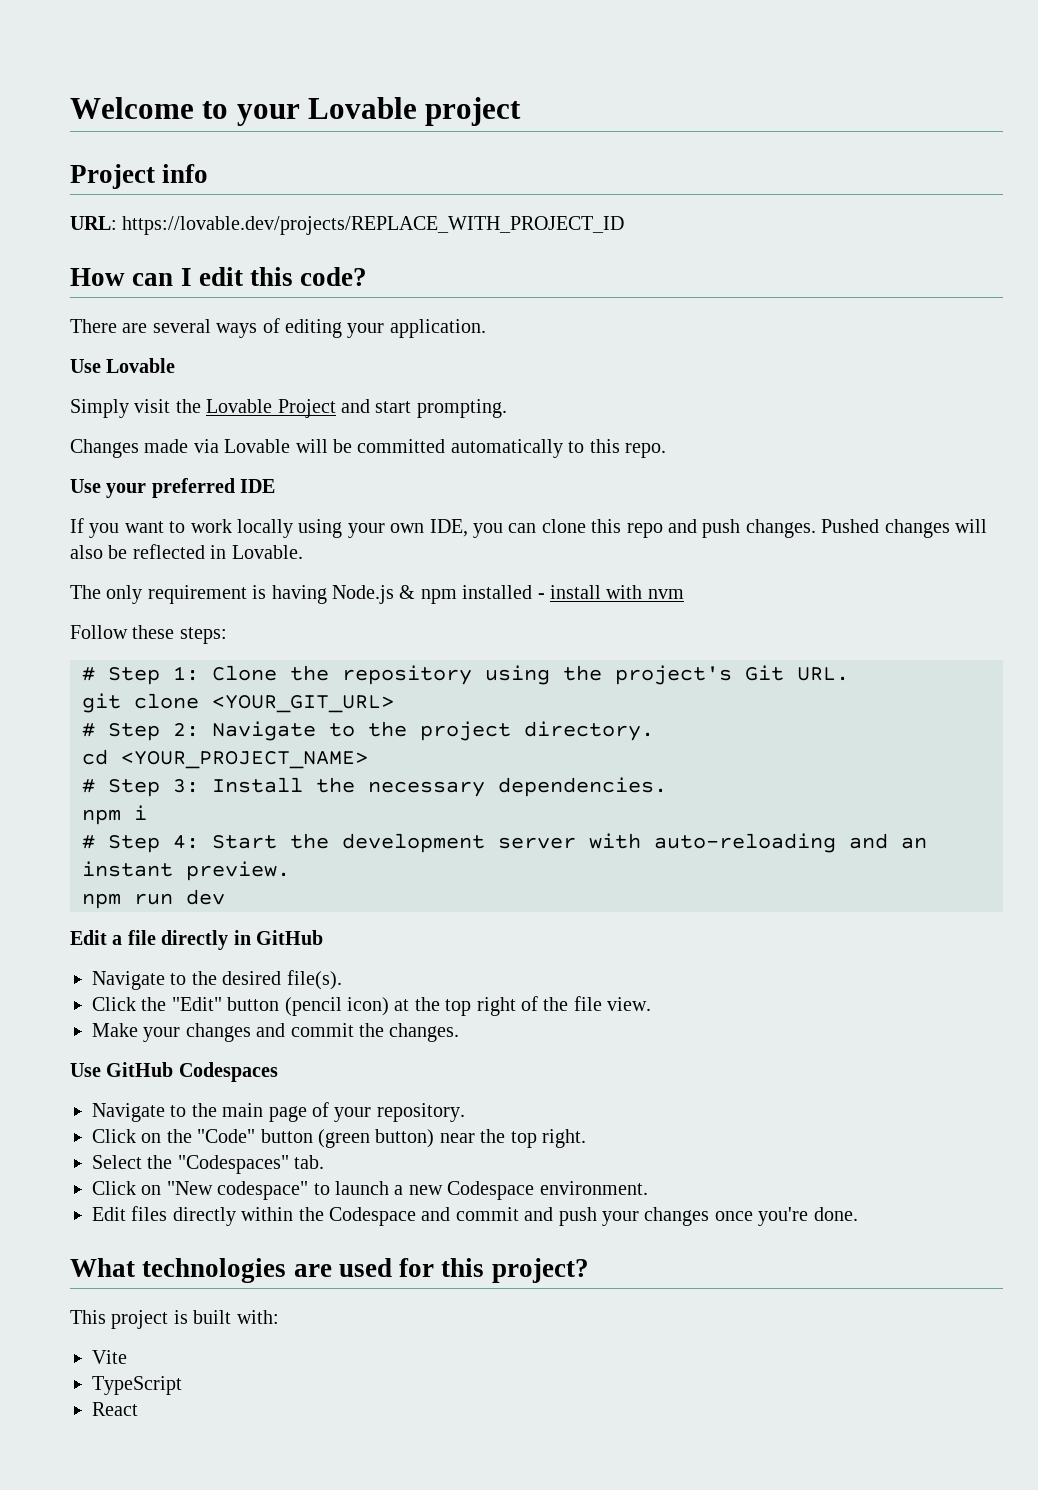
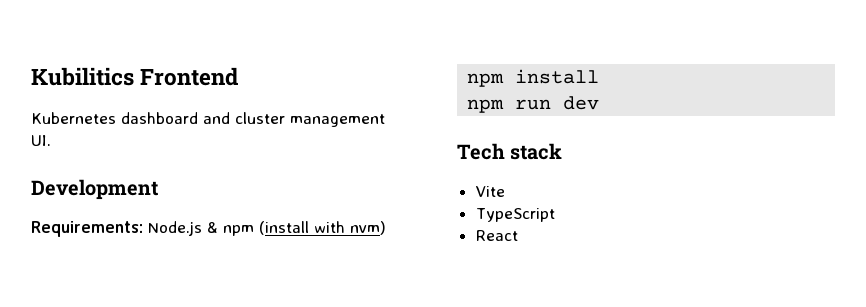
[70,97,522,126] [70,164,209,189] [70,216,625,235] [70,267,368,286] [70,318,486,338] [70,358,176,373] [70,399,507,418] [70,439,666,458] [70,478,276,498] [70,518,987,538] [70,544,303,559] [70,585,684,604] [70,625,227,644] [82,665,849,685] [82,693,394,713] [82,721,654,741] [82,749,368,769] [82,777,667,797] [82,805,147,825] [82,833,927,853] [82,861,290,881] [82,889,225,909] [70,930,323,950] [92,970,342,990] [92,996,652,1016] [92,1023,460,1042] [70,1062,278,1082] [92,1102,465,1122] [92,1129,586,1148] [92,1155,325,1174] [92,1181,648,1200] [92,1206,858,1226] [70,1258,589,1283] [70,1310,279,1329] Welcome to your Lovable project // Project info // URL: https://lovable.dev/projects/REPLACE_WITH_PROJECT_ID // How can I edit this code? // There are several ways of editing your application. // Use Lovable // Simply visit the Lovable Project and start prompting. // Changes made via Lovable will be committed automatically to this repo. // Use your preferred IDE // If you want to work locally using your own IDE, you can clone this repo and push changes. Pushed changes will also be reflected in Lovable. // The only requirement is having Node.js & npm installed - install with nvm // Follow these steps: // # Step 1: Clone the repository using the project's Git URL. // git clone <YOUR_GIT_URL> // # Step 2: Navigate to the project directory. // cd <YOUR_PROJECT_NAME> // # Step 3: Install the necessary dependencies. // npm i // # Step 4: Start the development server with auto-reloading and an instant preview. // npm run dev // Edit a file directly in GitHub // Navigate to the desired file(s). // Click the "Edit" button (pencil icon) at the top right of the file view. // Make your changes and commit the changes. // Use GitHub Codespaces // Navigate to the main page of your repository. // Click on the "Code" button (green button) near the top right. // Select the "Codespaces" tab. // Click on "New codespace" to launch a new Codespace environment. // Edit files directly within the Codespace and commit and push your changes once you're done. // What technologies are used for this project? // This project is built with: -> [31,67,239,86] [31,112,385,127] [31,135,51,146] [31,179,158,200] [31,221,386,237] [467,69,600,87] [467,96,600,113] [457,143,563,160] Kubilitics Frontend // Kubernetes dashboard and cluster management UI. // Development // Requirements: Node.js & npm (install with nvm) // npm install // npm run dev // Tech stack

